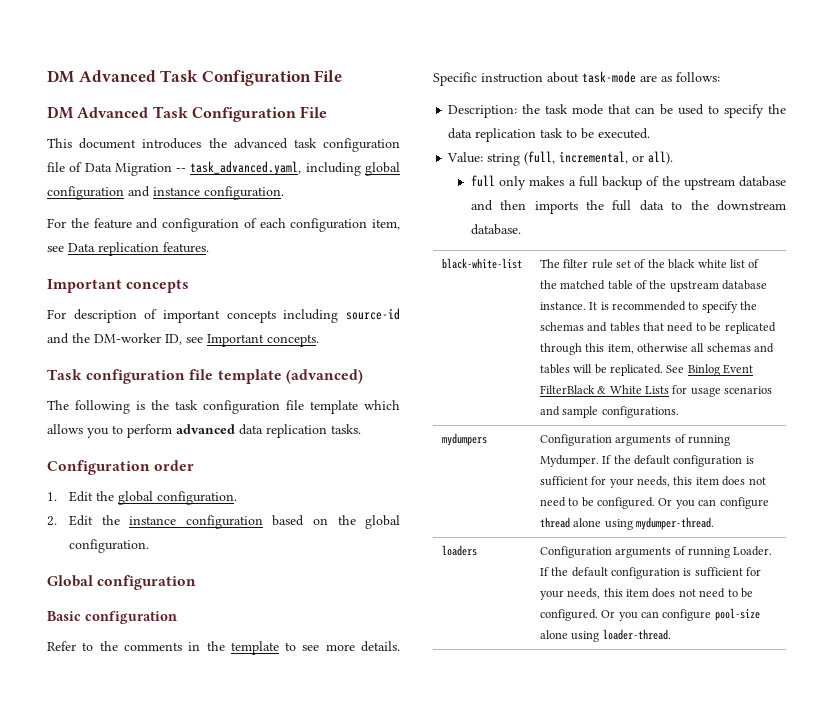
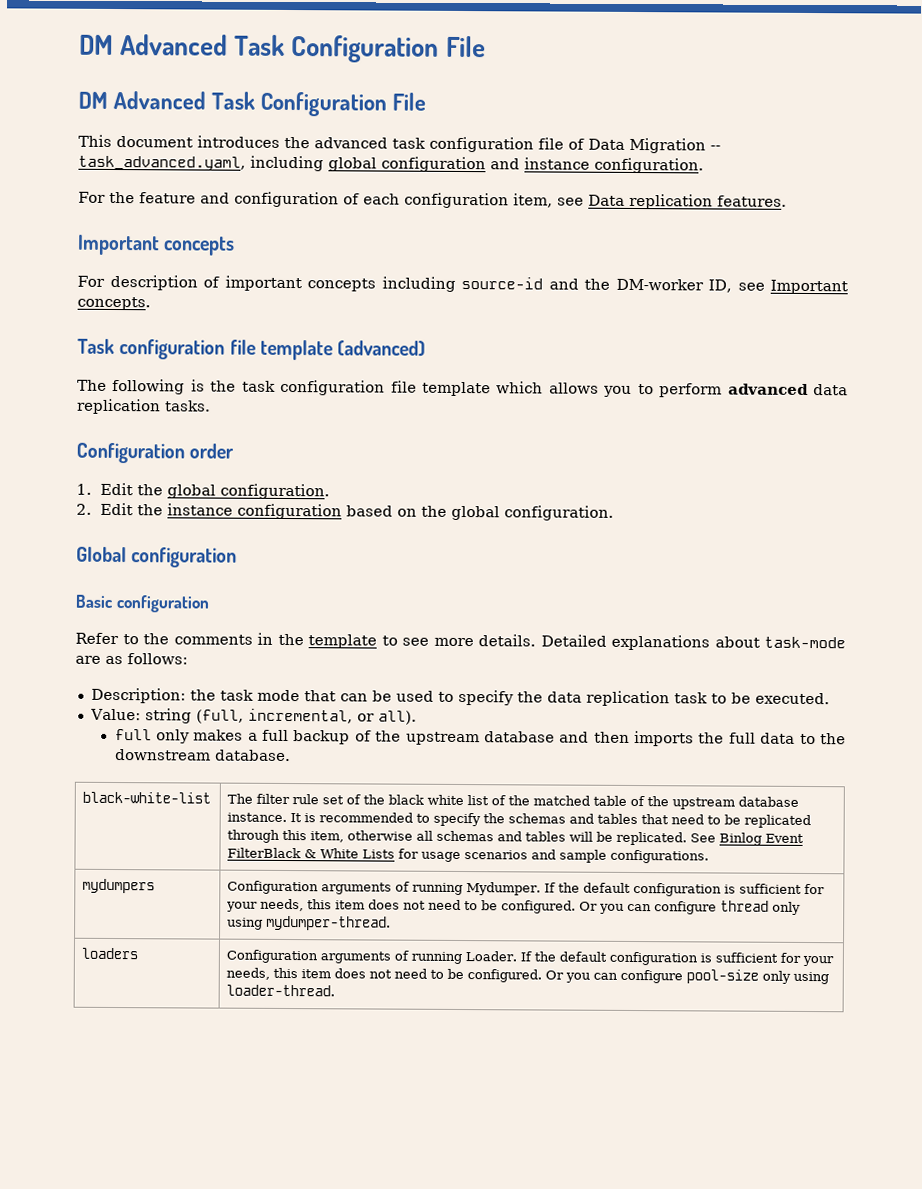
[433,72,543,86] Specific instruction -> [540,634,710,651] Detailed explanations
[573,518,602,527] alone -> [772,901,802,915] only
[539,630,568,639] alone -> [762,970,792,984] only

